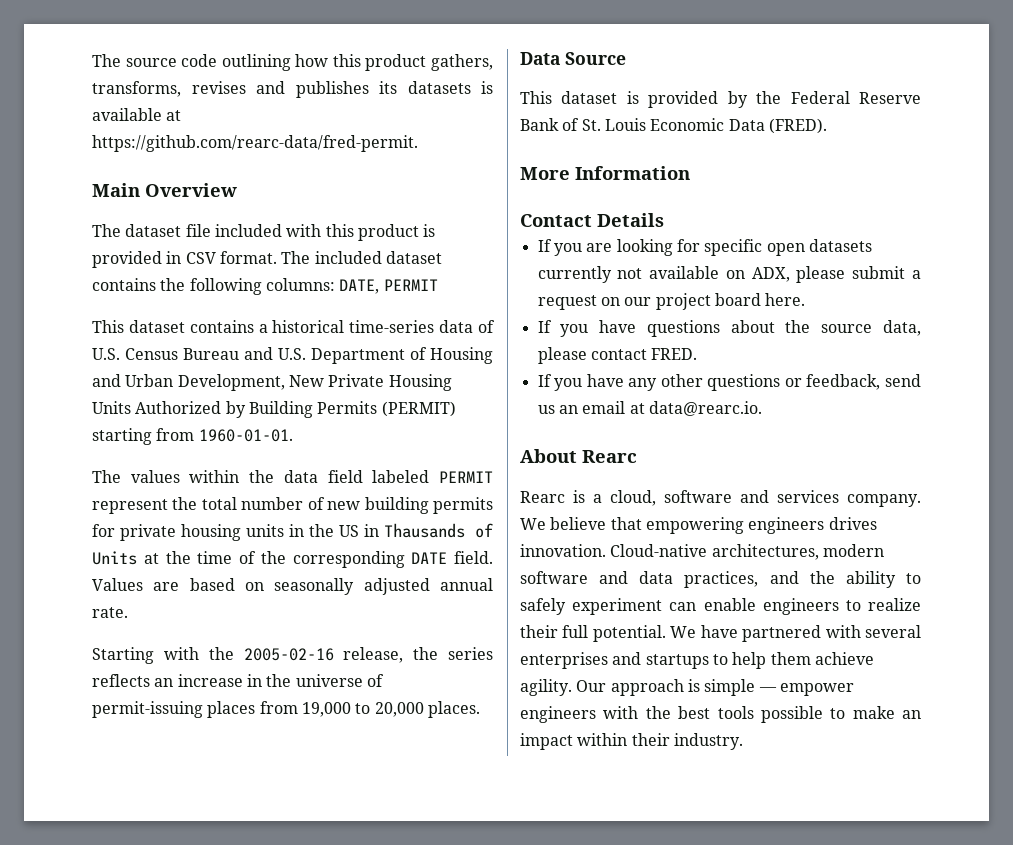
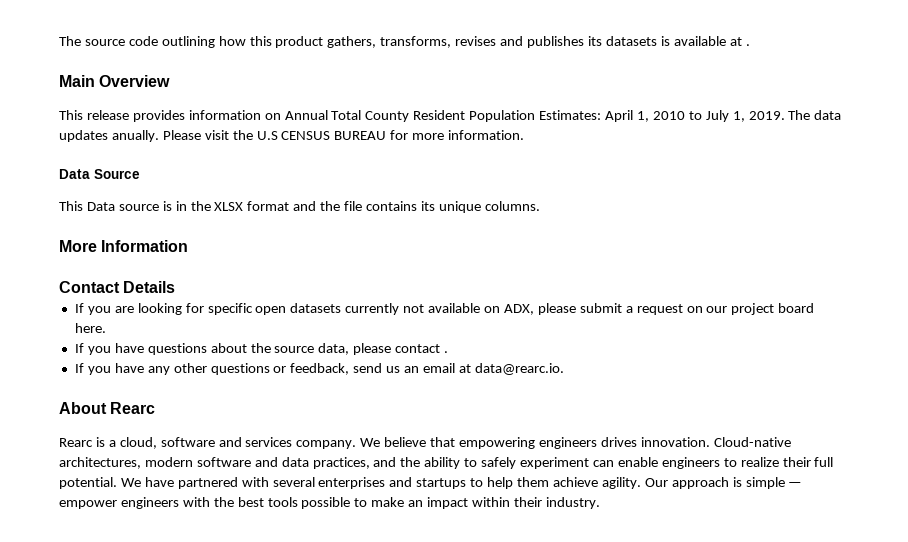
[92,135,418,152] https://github.com/rearc-data/fred-permit. -> [745,44,750,46] .
[92,224,436,241] [92,251,442,268] [92,278,438,295] [92,320,495,333] [92,347,493,364] [92,374,452,391] [92,401,456,418] [92,428,293,445] [92,470,494,483] [92,497,493,514] [92,523,494,541] [92,551,493,568] [92,578,493,595] [92,607,128,618] [92,647,493,664] [92,674,384,687] [92,701,480,718] [520,52,626,65] [520,91,921,108] [520,118,827,134] The dataset file included with this product is provided in CSV format. The included dataset contains the following columns: DATE, PERMIT // This dataset contains a historical time-series data of U.S. Census Bureau and U.S. Department of Housing and Urban Development, New Private Housing Units Authorized by Building Permits (PERMIT) starting from 1960-01-01. // The values within the data field labeled PERMIT represent the total number of new building permits for private housing units in the US in Thausands of Units at the time of the corresponding DATE field. Values are based on seasonally adjusted annual rate. // Starting with the 2005-02-16 release, the series reflects an increase in the universe of permit-issuing places from 19,000 to 20,000 places. // Data Source // This dataset is provided by the Federal Reserve Bank of St. Louis Economic Data (FRED). -> [59,110,842,122] [59,130,525,142] [59,169,140,179] [59,201,540,213] This release provides information on Annual Total County Resident Population Estimates: April 1, 2010 to July 1, 2019. The data updates anually. Please visit the U.S CENSUS BUREAU for more information. // Data Source // This Data source is in the XLSX format and the file contains its unique columns.
[651,348,698,360] FRED. -> [444,351,449,353] .

